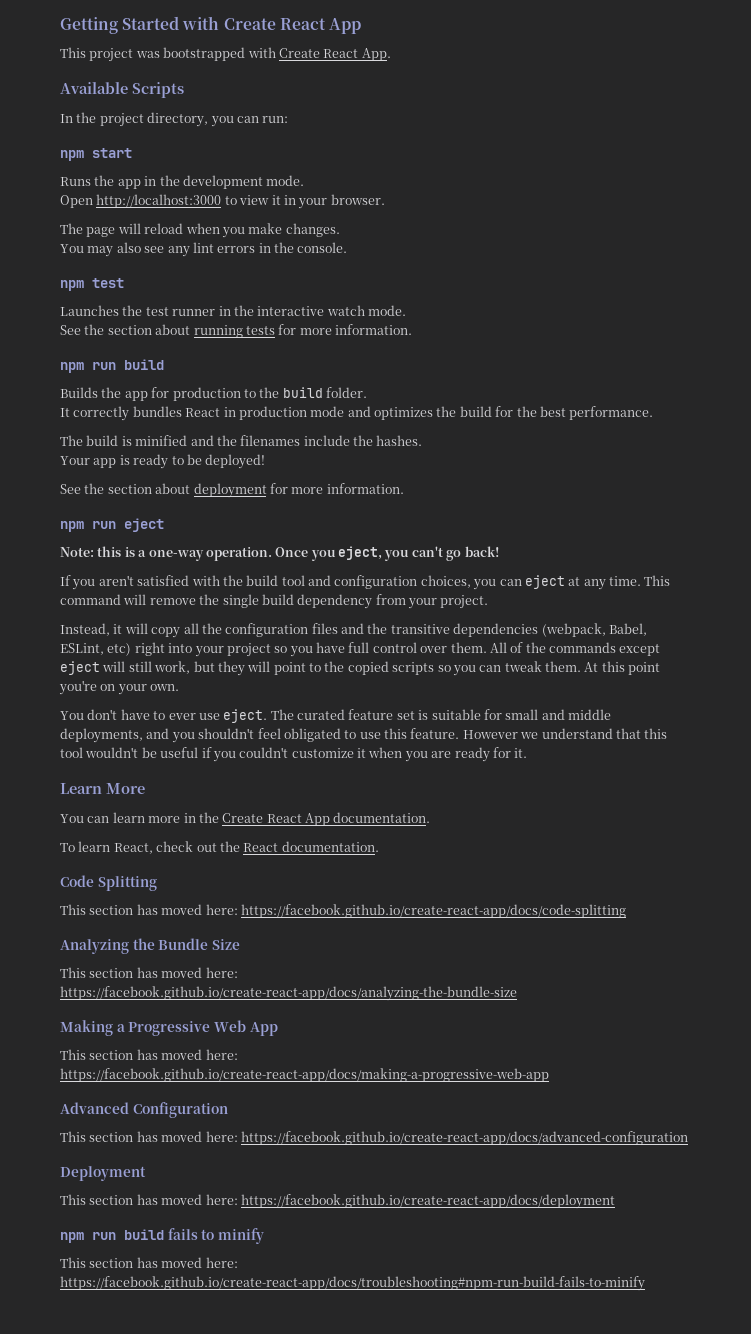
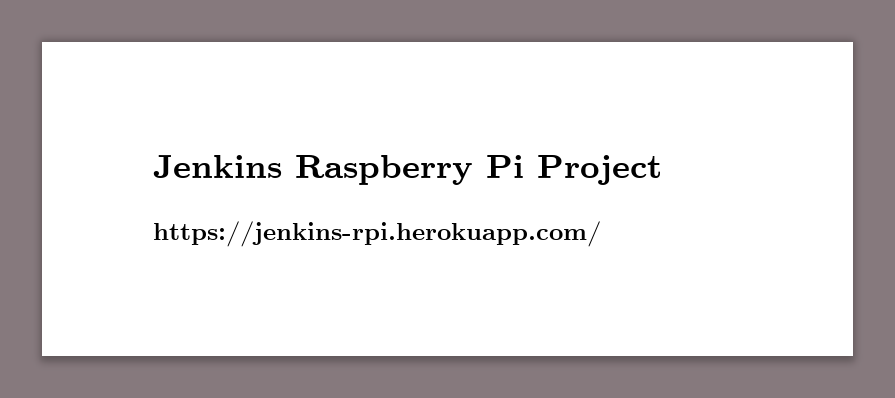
[60,16,361,34] [60,47,391,62] [60,82,184,98] [60,112,289,127] [60,148,132,161] [60,175,305,189] [60,194,385,209] [60,223,340,238] [60,242,348,257] [60,278,124,291] [60,305,406,316] [60,324,412,338] [60,359,164,373] [60,387,367,401] [60,406,654,421] [60,435,423,446] [60,454,266,469] [60,483,404,498] [60,518,164,532] [60,546,499,561] [60,575,671,590] [60,594,489,609] [60,623,647,638] [60,642,661,657] [60,661,661,676] [59,680,180,695] [60,709,611,723] [60,728,668,743] [60,747,528,762] [60,783,145,794] [60,812,431,826] [60,841,379,854] [60,875,157,891] [60,904,626,918] [60,938,240,954] [60,967,238,978] [60,986,517,1001] [60,1020,278,1036] [60,1049,238,1060] [60,1068,549,1082] [60,1102,228,1118] [60,1131,688,1145] [60,1166,146,1181] [60,1194,615,1209] [60,1228,264,1244] [60,1257,238,1268] [60,1276,645,1291] Getting Started with Create React App // This project was bootstrapped with Create React App. // Available Scripts // In the project directory, you can run: // npm start // Runs the app in the development mode. // Open http://localhost:3000 to view it in your browser. // The page will reload when you make changes. // You may also see any lint errors in the console. // npm test // Launches the test runner in the interactive watch mode. // See the section about running tests for more information. // npm run build // Builds the app for production to the build folder. // It correctly bundles React in production mode and optimizes the build for the best performance. // The build is minified and the filenames include the hashes. // Your app is ready to be deployed! // See the section about deployment for more information. // npm run eject // Note: this is a one-way operation. Once you eject, you can't go back! // If you aren't satisfied with the build tool and configuration choices, you can eject at any time. This command will remove the single build dependency from your project. // Instead, it will copy all the configuration files and the transitive dependencies (webpack, Babel, ESLint, etc) right into your project so you have full control over them. All of the commands except eject will still work, but they will point to the copied scripts so you can tweak them. At this point you're on your own. // You don't have to ever use eject. The curated feature set is suitable for small and middle deployments, and you shouldn't feel obligated to use this feature. However we understand that this tool wouldn't be useful if you couldn't customize it when you are ready for it. // Learn More // You can learn more in the Create React App documentation. // To learn React, check out the React documentation. // Code Splitting // This section has moved here: https://facebook.github.io/create-react-app/docs/code-splitting // Analyzing the Bundle Size // This section has moved here: https://facebook.github.io/create-react-app/docs/analyzing-the-bundle-size // Making a Progressive Web App // This section has moved here: https://facebook.github.io/create-react-app/docs/making-a-progressive-web-app // Advanced Configuration // This section has moved here: https://facebook.github.io/create-react-app/docs/advanced-configuration // Deployment // This section has moved here: https://facebook.github.io/create-react-app/docs/deployment // npm run build fails to minify // This section has moved here: https://facebook.github.io/create-react-app/docs/troubleshooting#npm-run-build-fails-to-minify -> [153,155,662,185] [153,221,601,247] Jenkins Raspberry Pi Project // https://jenkins-rpi.herokuapp.com/

